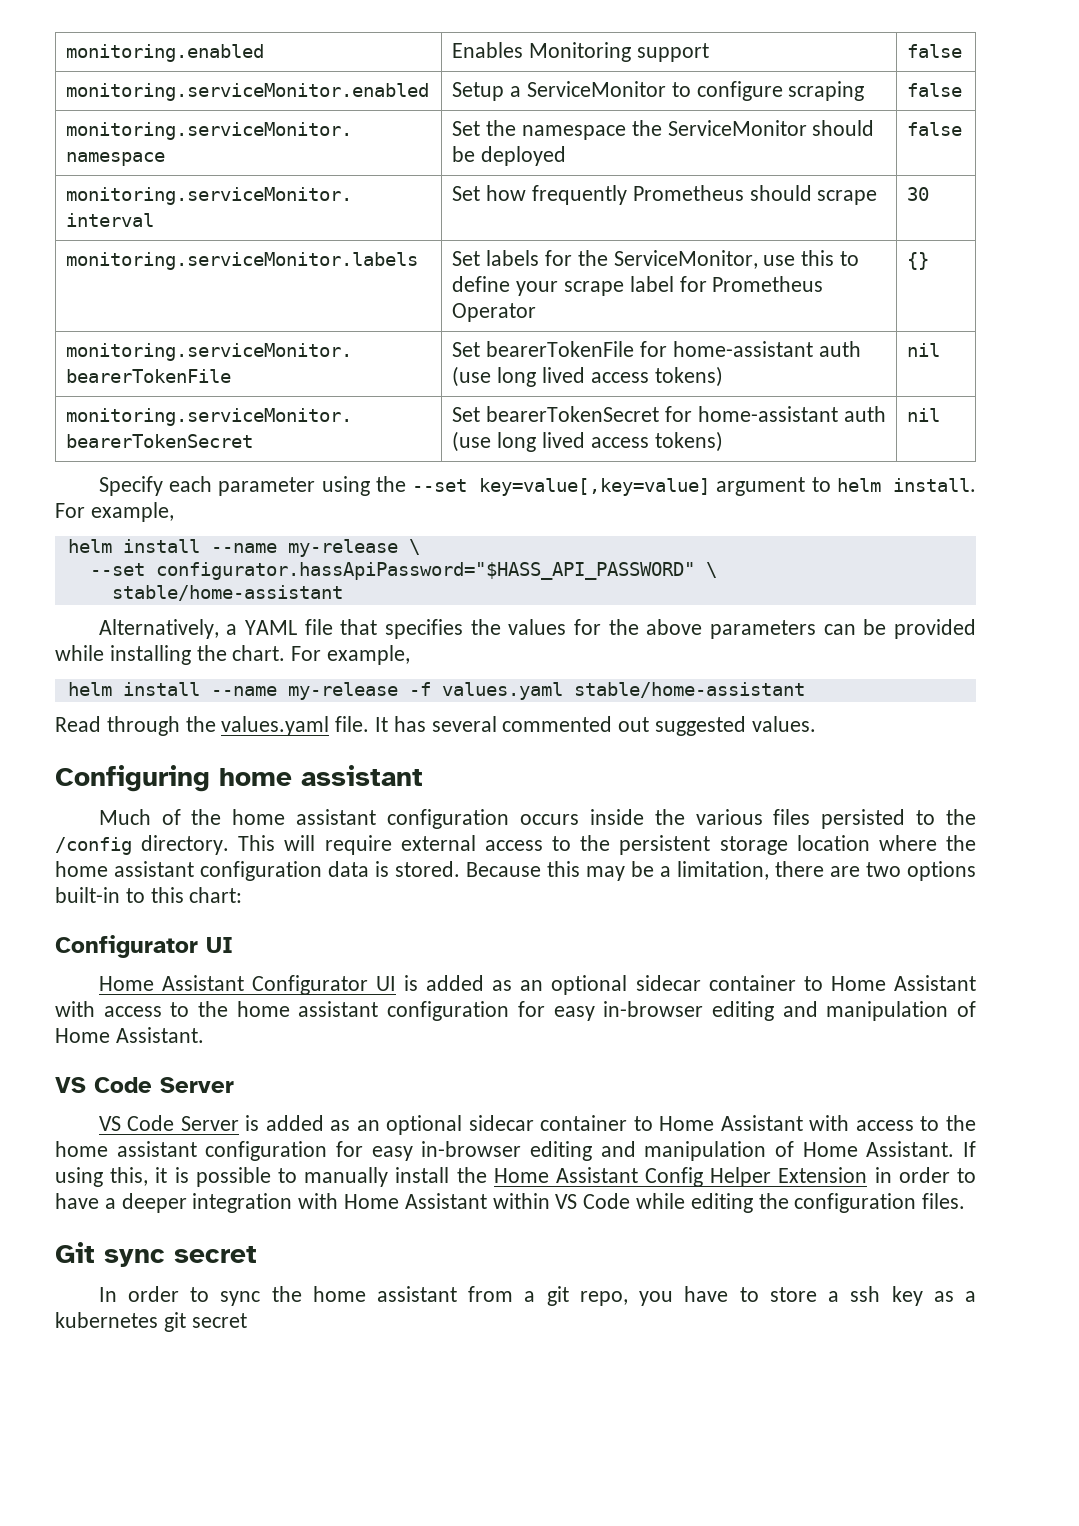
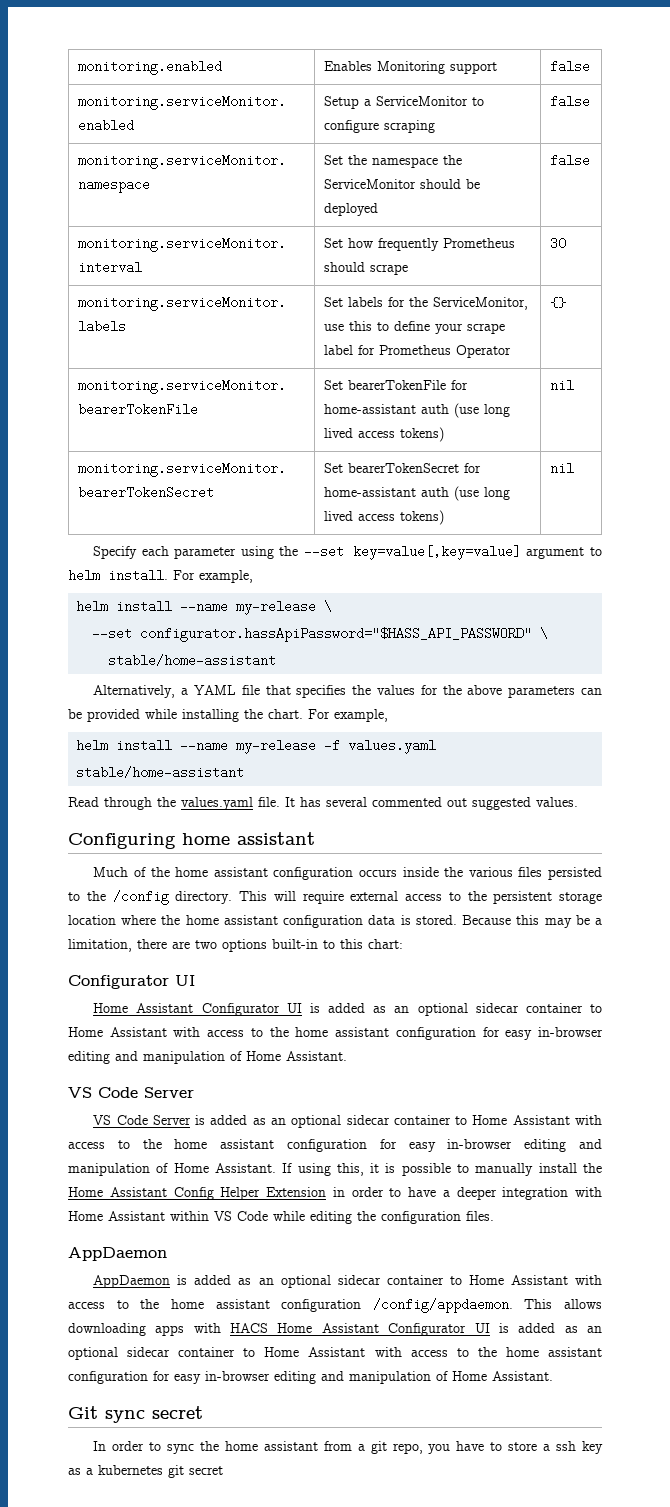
(966, 1201) none -> [68,1247,167,1261] [93,1275,603,1288] [68,1298,602,1313] [68,1323,603,1336] [68,1347,602,1360] [68,1371,553,1384] // AppDaemon // AppDaemon is added as an optional sidecar container to Home Assistant with access to the home assistant configuration /config/appdaemon. This allows downloading apps with HACS Home Assistant Configurator UI is added as an optional sidecar container to Home Assistant with access to the home assistant configuration for easy in-browser editing and manipulation of Home Assistant.

